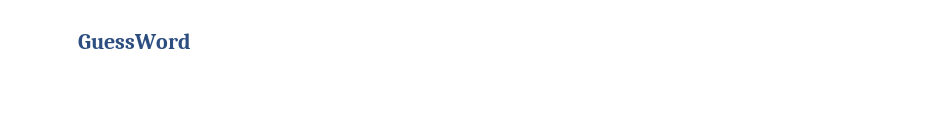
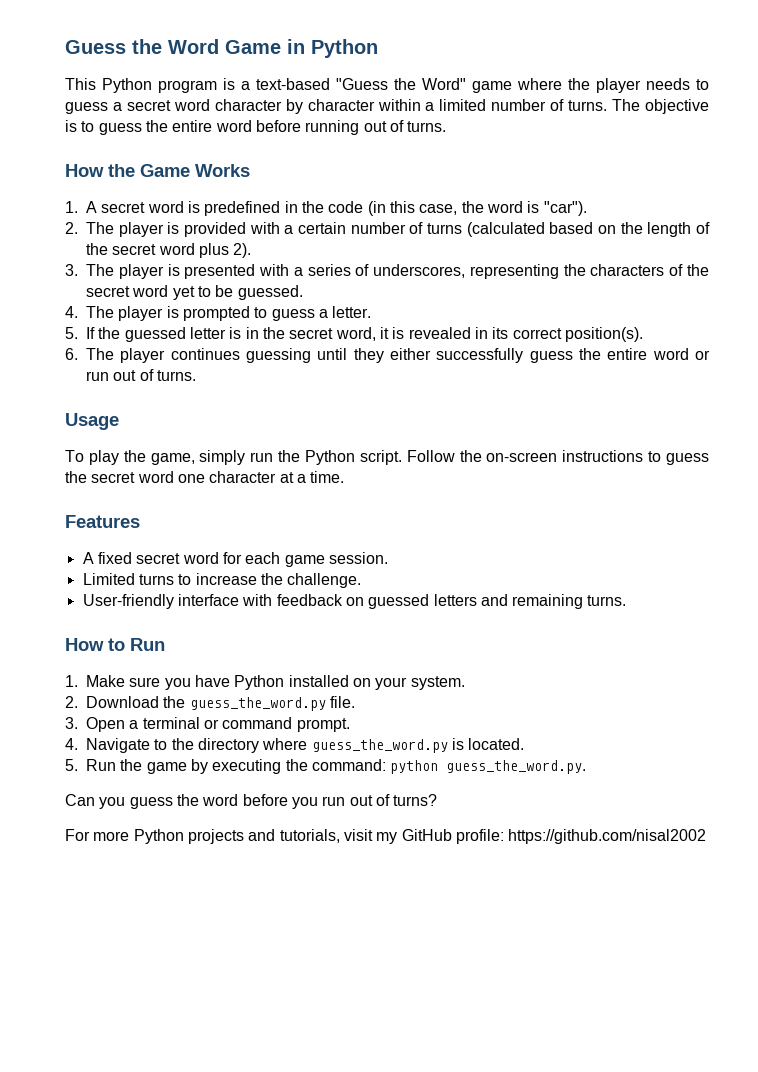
[78,33,191,49] GuessWord -> [65,39,378,58] [65,78,709,93] [65,99,710,114] [65,120,447,135] [65,164,250,177] [65,201,587,216] [65,222,711,237] [86,243,252,258] [65,264,710,279] [86,285,303,300] [65,306,372,321] [65,327,643,342] [65,348,710,363] [86,369,197,381] [65,413,119,430] [65,450,709,465] [65,471,345,483] [65,515,140,528] [82,552,388,567] [82,573,362,588] [82,594,627,609] [65,638,165,651] [65,675,465,690] [65,696,356,711] [65,717,350,732] [65,738,525,753] [65,759,587,774] [65,794,438,809] [65,829,707,844] Guess the Word Game in Python // This Python program is a text-based "Guess the Word" game where the player needs to guess a secret word character by character within a limited number of turns. The objective is to guess the entire word before running out of turns. // How the Game Works // 1. A secret word is predefined in the code (in this case, the word is "car"). // 2. The player is provided with a certain number of turns (calculated based on the length of the secret word plus 2). // 3. The player is presented with a series of underscores, representing the characters of the secret word yet to be guessed. // 4. The player is prompted to guess a letter. // 5. If the guessed letter is in the secret word, it is revealed in its correct position(s). // 6. The player continues guessing until they either successfully guess the entire word or run out of turns. // Usage // To play the game, simply run the Python script. Follow the on-screen instructions to guess the secret word one character at a time. // Features // A fixed secret word for each game session. // Limited turns to increase the challenge. // User-friendly interface with feedback on guessed letters and remaining turns. // How to Run // 1. Make sure you have Python installed on your system. // 2. Download the guess_the_word.py file. // 3. Open a terminal or command prompt. // 4. Navigate to the directory where guess_the_word.py is located. // 5. Run the game by executing the command: python guess_the_word.py. // Can you guess the word before you run out of turns? // For more Python projects and tutorials, visit my GitHub profile: https://github.com/nisal2002

